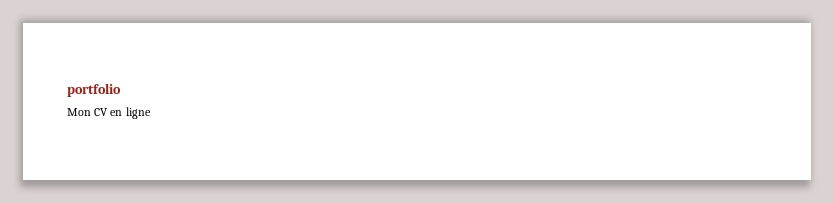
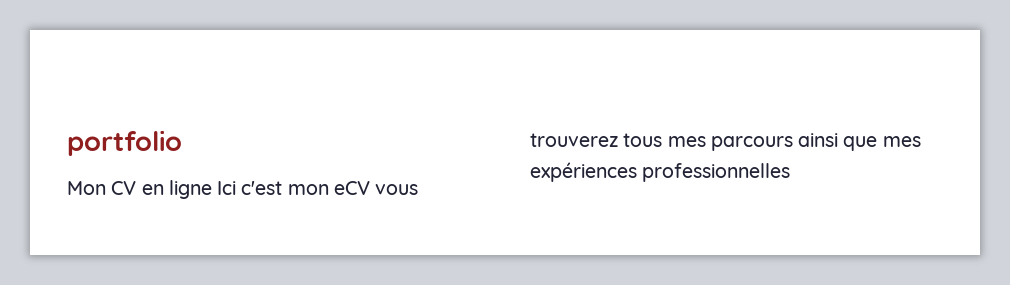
(151, 113) none -> [217,181,419,195] [530,133,921,151] [530,162,791,182] Ici c'est mon eCV vous trouverez tous mes parcours ainsi que mes expériences professionnelles

